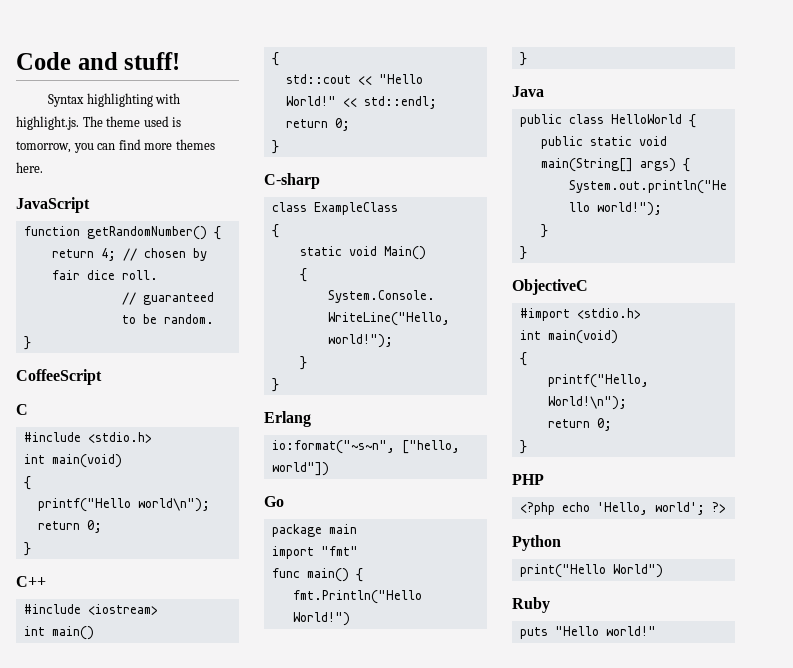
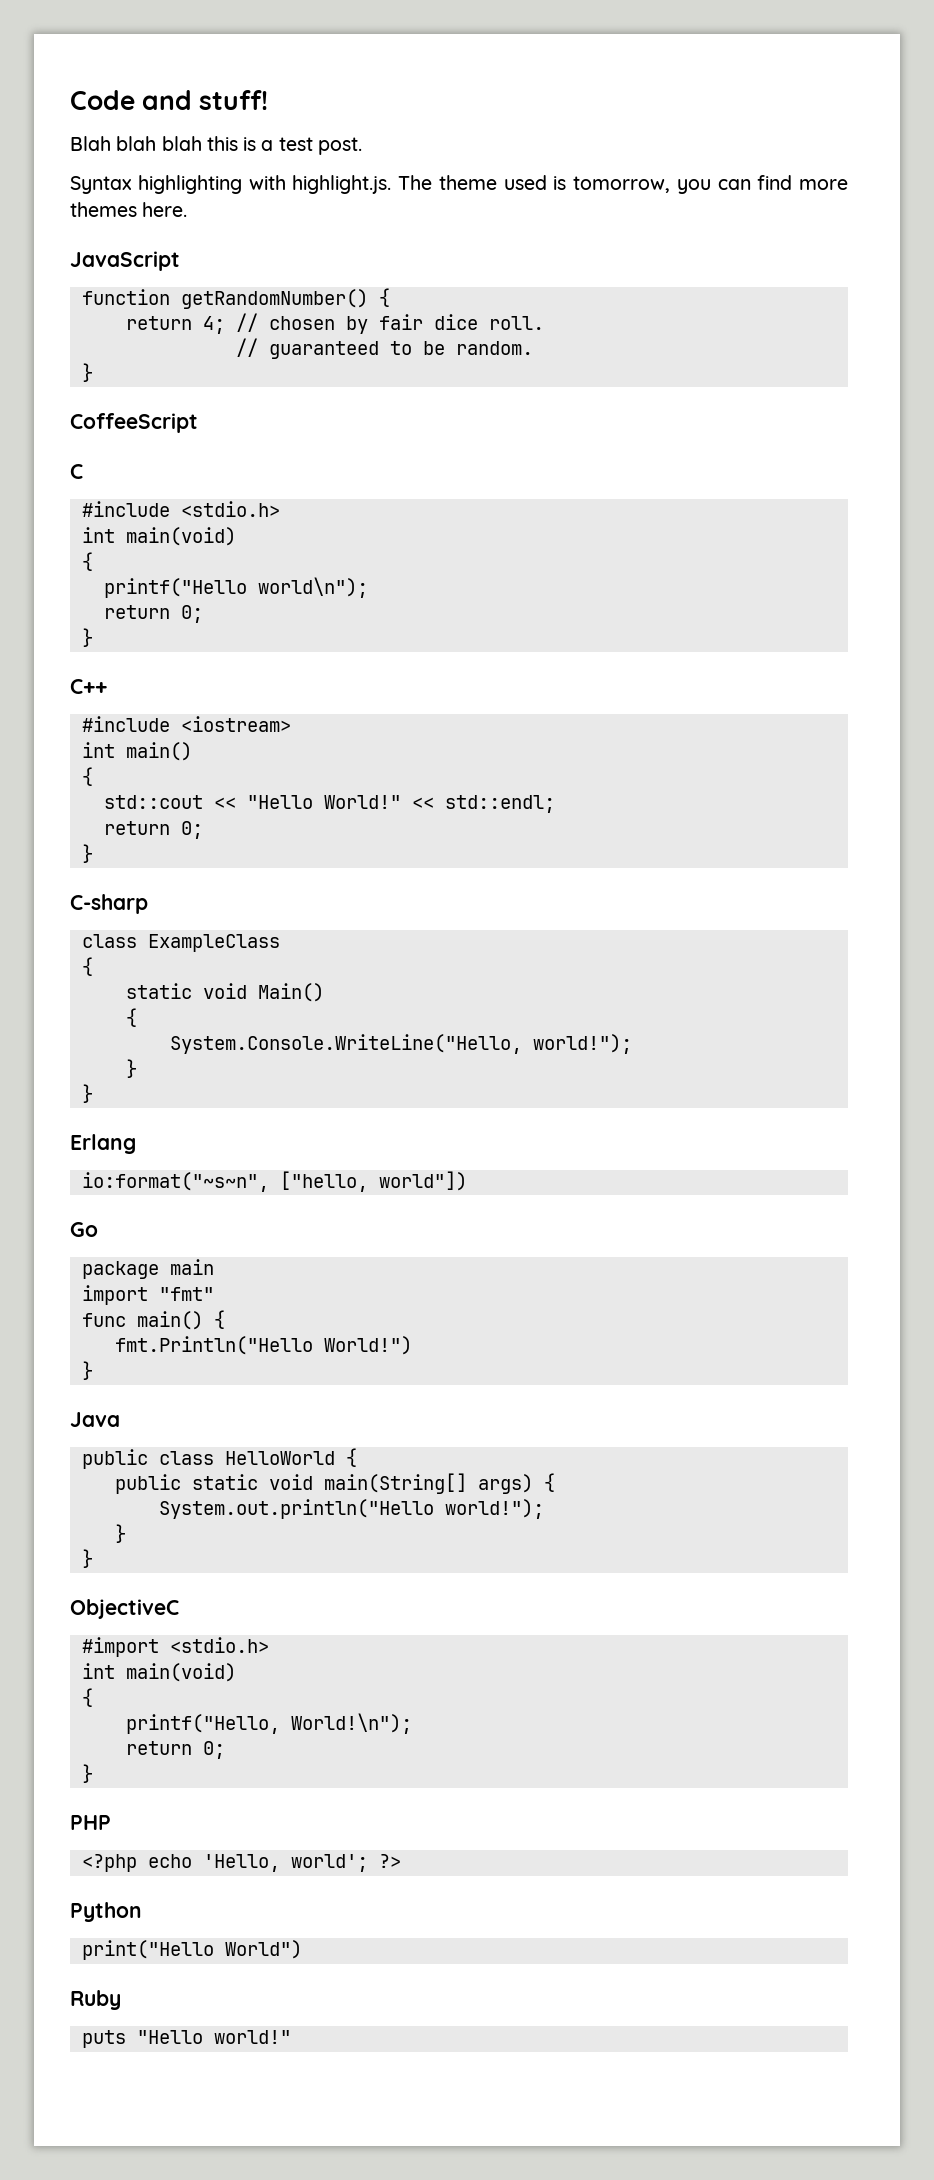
(181, 61) none -> [70,136,362,155] // Blah blah blah this is a test post.

